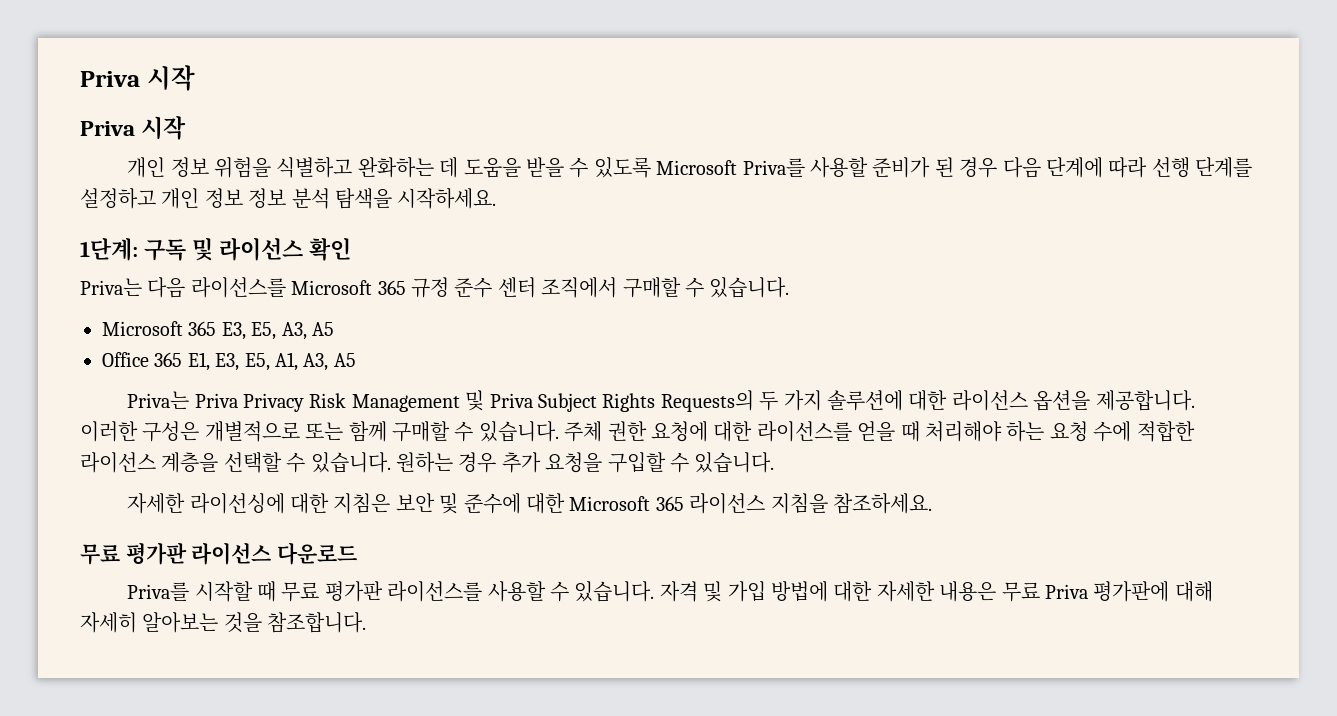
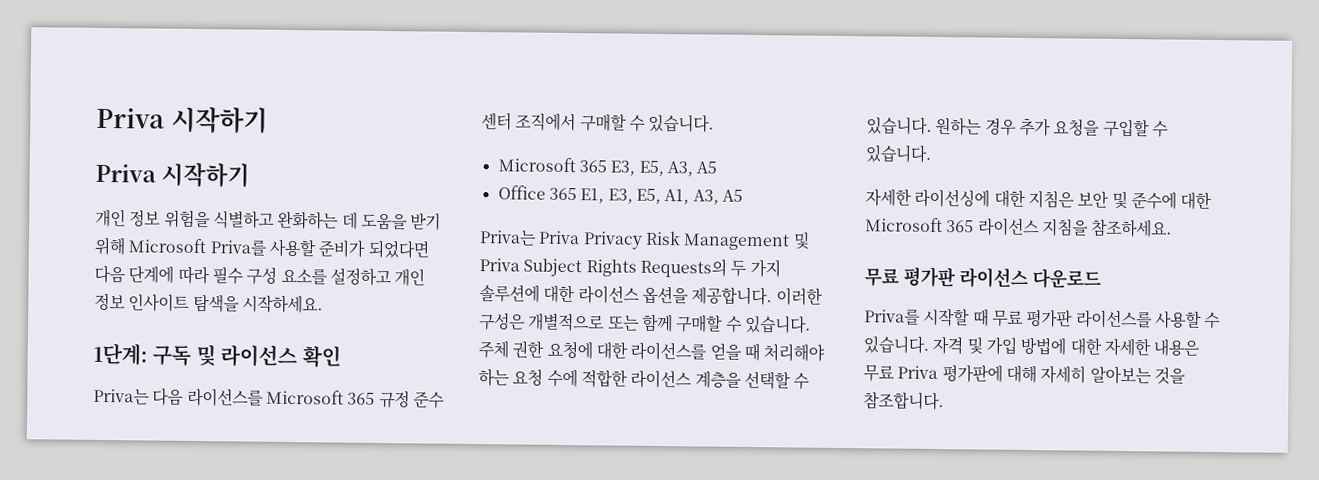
[80,65,195,91] [80,116,187,140] Priva 시작 // Priva 시작 -> [96,106,268,134] [95,162,251,188] Priva 시작하기 // Priva 시작하기
[526,157,651,178] 받을 수 있도록 -> [410,212,442,231] [94,236,125,256] 받기 위해
[934,157,998,178] 된 경우 -> [367,239,429,259] 되었다면
[1151,157,1253,178] 선행 단계를 -> [211,266,328,285] 필수 구성 요소를
[248,188,330,209] 정보 분석 -> [128,293,191,312] 인사이트

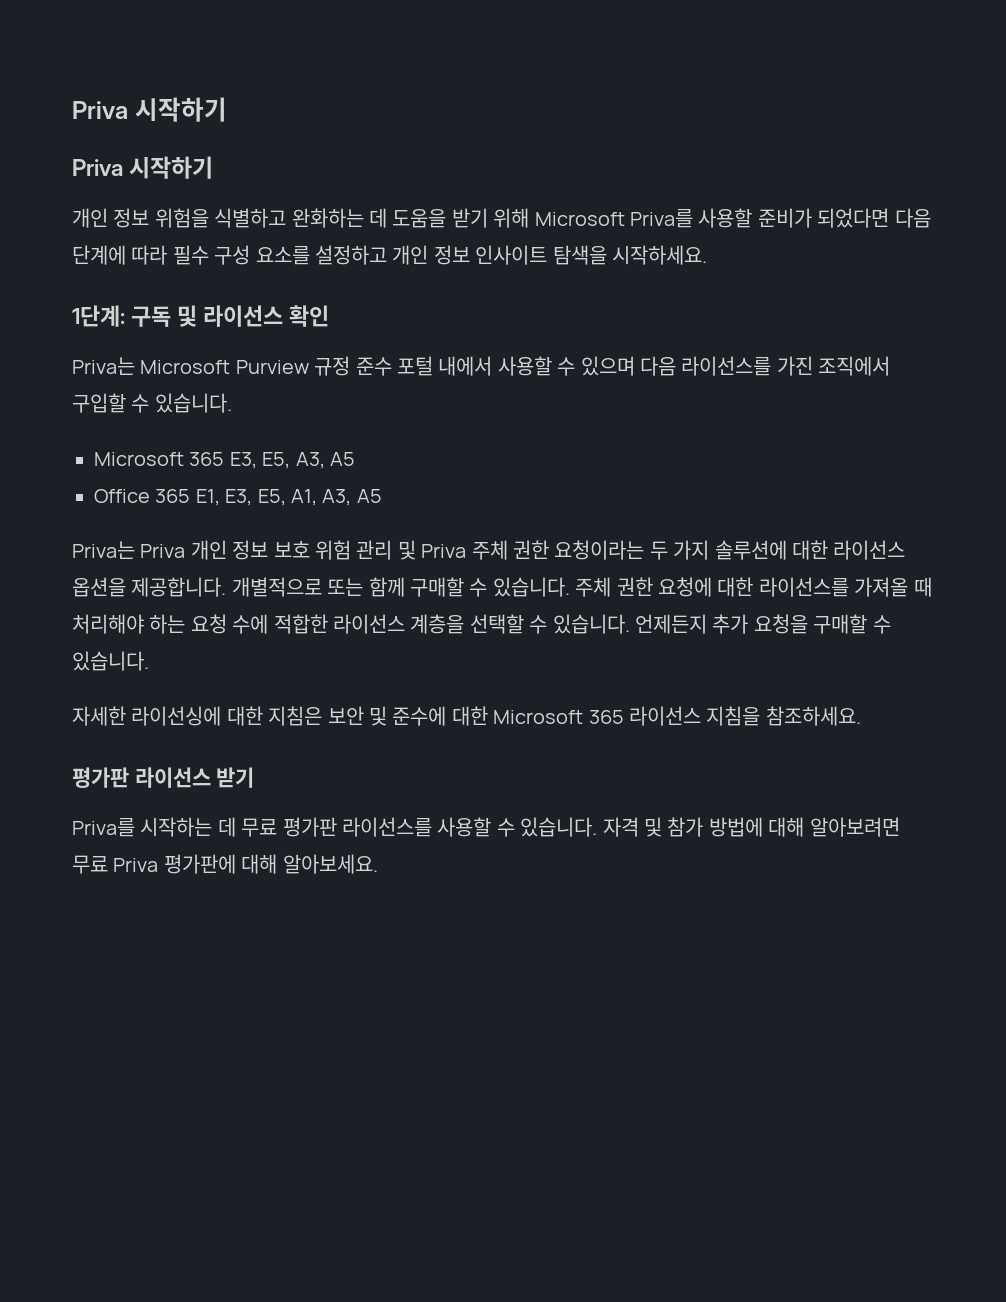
[152,387,445,409] [481,112,627,132] 다음 라이선스를 Microsoft 365 규정 준수 센터 조직에서 구매할 -> [140,356,891,376] [72,393,126,413] Microsoft Purview 규정 준수 포털 내에서 사용할 수 있으며 다음 라이선스를 가진 조직에서 구입할
[582,230,810,251] [479,257,727,278] Privacy Risk Management 및 Priva Subject Rights Requests의 -> [190,540,645,560] 개인 정보 보호 위험 관리 및 Priva 주체 권한 요청이라는
[775,287,823,306] [479,312,526,331] 이러한 구성은 -> (227, 587) none
[709,343,742,360] 얻을 -> [854,577,909,597] 가져올
[935,116,1017,136] 원하는 경우 -> [634,614,707,634] 언제든지
[1102,118,1150,138] 구입할 -> [813,614,868,634] 구매할
[864,268,900,287] 무료 -> (861, 716) none
[1032,268,1102,289] [864,307,989,327] 다운로드 // Priva를 시작할 때 -> [216,767,255,788] [72,817,236,837] 받기 // Priva를 시작하는 데
[985,336,1201,357] [863,364,1186,385] [863,391,944,411] 가입 방법에 대한 자세한 내용은 무료 Priva 평가판에 대해 자세히 알아보는 것을 참조합니다. -> [667,817,900,837] [72,854,378,874] 참가 방법에 대해 알아보려면 무료 Priva 평가판에 대해 알아보세요.

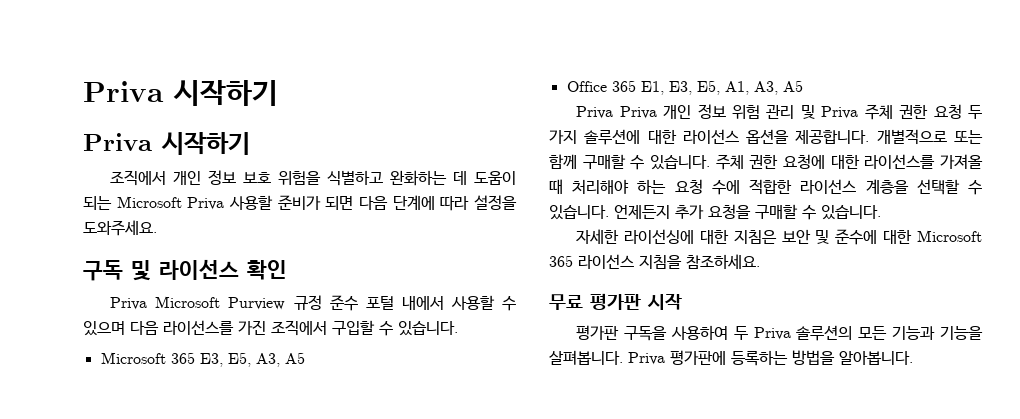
[72,208,150,228] 개인 정보 -> [110,170,272,186] 조직에서 개인 정보 보호
[392,208,693,228] 도움을 받기 위해 Microsoft Priva를 -> [473,171,516,185] [83,196,225,210] 도움이 되는 Microsoft Priva
[817,208,890,228] 되었다면 -> [325,196,354,210] 되면
[172,245,707,265] [72,305,125,327] 필수 구성 요소를 설정하고 개인 정보 인사이트 탐색을 시작하세요. // 1단계: -> [474,195,517,210] [83,220,157,236] 설정을 도와주세요. //
[72,357,135,375] Priva는 -> [110,297,148,310] Priva
[72,541,135,559] Priva는 -> [576,106,614,119] Priva
[273,541,310,558] 보호 -> (726, 111) none
[554,540,645,560] 요청이라는 -> [933,104,962,119] 요청
[72,767,255,788] [72,817,900,837] [72,854,378,874] 평가판 라이선스 받기 // Priva를 시작하는 데 무료 평가판 라이선스를 사용할 수 있습니다. 자격 및 참가 방법에 대해 알아보려면 무료 Priva 평가판에 대해 알아보세요. -> [549,293,682,310] [576,325,983,341] [549,350,913,366] 무료 평가판 시작 // 평가판 구독을 사용하여 두 Priva 솔루션의 모든 기능과 기능을 살펴봅니다. Priva 평가판에 등록하는 방법을 알아봅니다.

